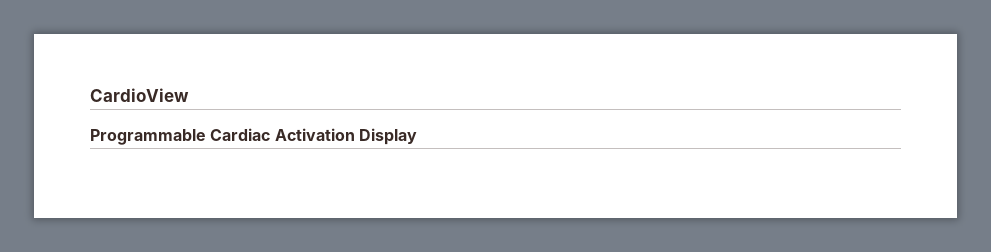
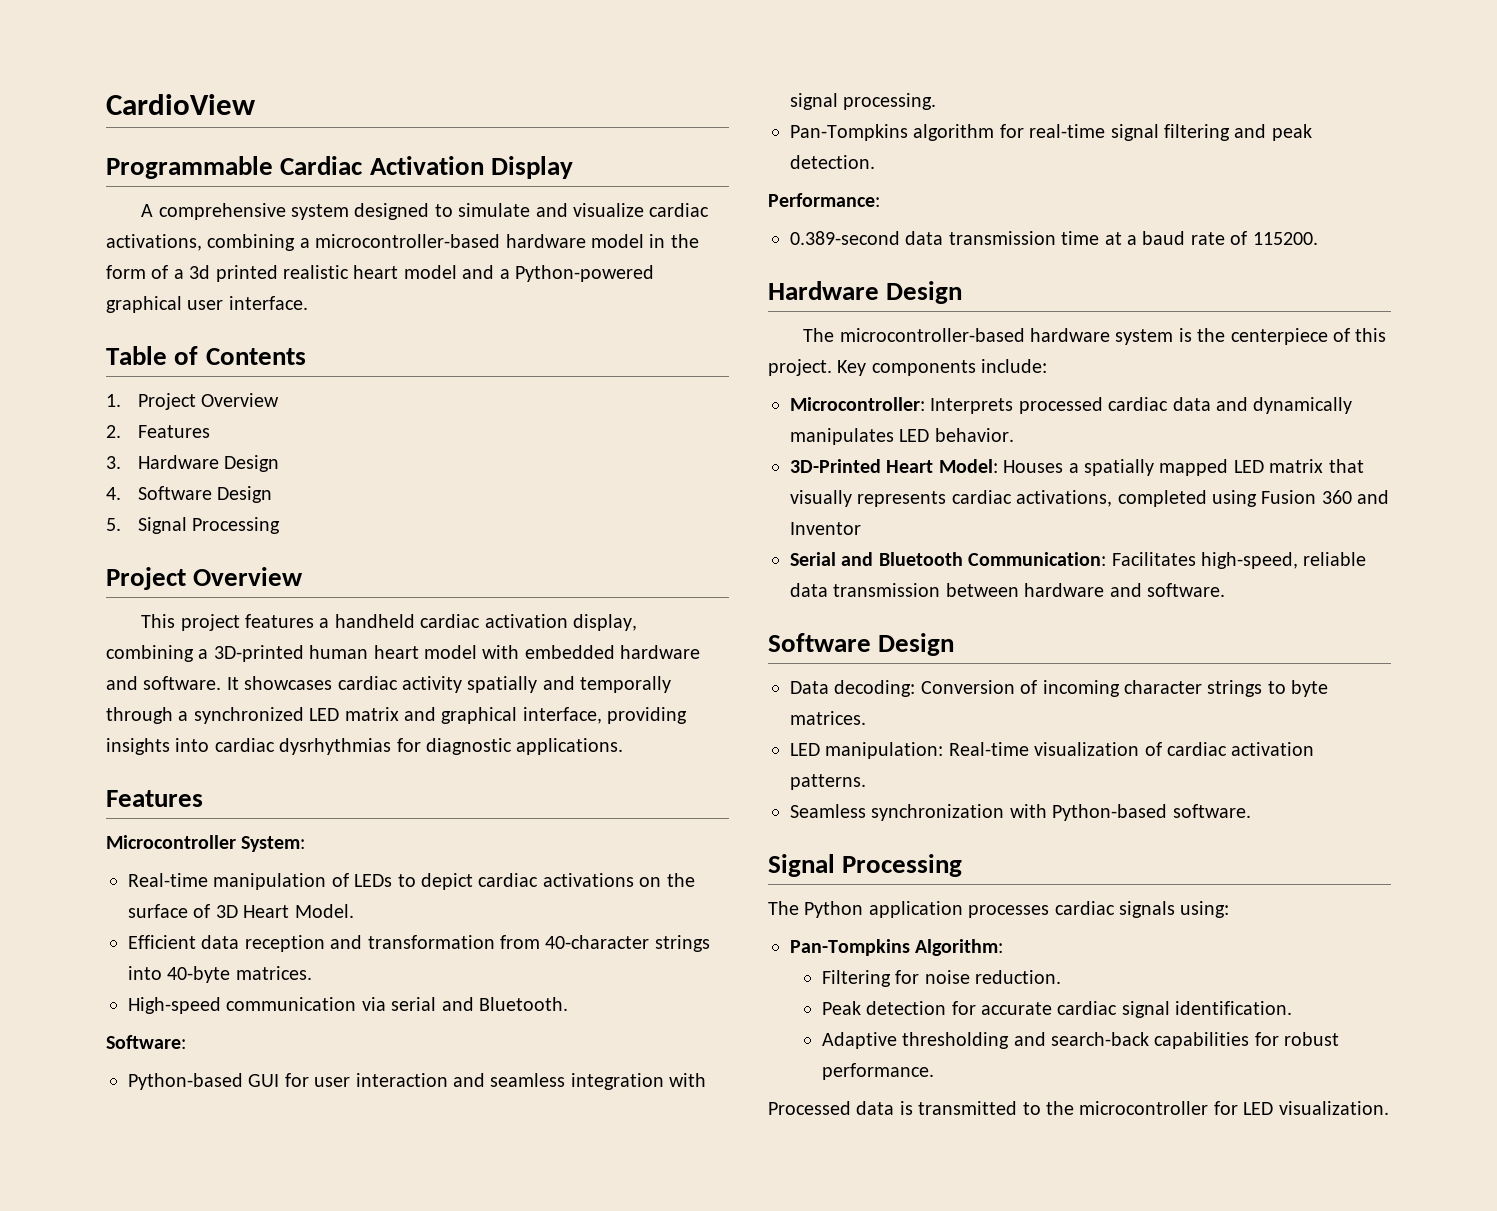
(417, 136) none -> [141,203,710,220] [106,234,699,251] [106,265,654,282] [106,296,308,313] [106,346,306,365] [106,393,280,410] [106,425,210,438] [106,455,280,472] [106,486,273,503] [106,517,281,534] [106,567,304,590] [141,614,637,631] [106,645,701,662] [106,676,672,693] [106,707,688,724] [106,738,624,755] [106,790,203,807] [106,835,306,852] [128,873,695,890] [128,904,354,918] [128,935,710,952] [128,966,312,983] [128,997,568,1014] [106,1035,186,1049] [128,1073,707,1090] [790,93,937,110] [790,124,1312,141] [790,155,875,169] [768,193,880,207] [790,231,1318,245] [768,281,963,304] [803,328,1387,345] [768,359,1048,376] [790,397,1353,414] [790,428,1014,445] [790,459,1364,476] [790,490,1390,507] [790,522,861,535] [790,552,1367,569] [790,583,1225,597] [768,633,955,656] [790,680,1329,697] [790,711,866,725] [790,742,1315,759] [790,774,866,790] [790,804,1251,821] [768,854,963,877] [768,901,1230,918] [790,939,1004,956] [821,970,1061,987] [821,1001,1293,1018] [821,1032,1340,1049] [821,1063,934,1080] [768,1101,1389,1115] // A comprehensive system designed to simulate and visualize cardiac activations, combining a microcontroller-based hardware model in the form of a 3d printed realistic heart model and a Python-powered graphical user interface. // Table of Contents // 1. Project Overview // 2. Features // 3. Hardware Design // 4. Software Design // 5. Signal Processing // Project Overview // This project features a handheld cardiac activation display, combining a 3D-printed human heart model with embedded hardware and software. It showcases cardiac activity spatially and temporally through a synchronized LED matrix and graphical interface, providing insights into cardiac dysrhythmias for diagnostic applications. // Features // Microcontroller System: // Real-time manipulation of LEDs to depict cardiac activations on the surface of 3D Heart Model. // Efficient data reception and transformation from 40-character strings into 40-byte matrices. // High-speed communication via serial and Bluetooth. // Software: // Python-based GUI for user interaction and seamless integration with signal processing. // Pan-Tompkins algorithm for real-time signal filtering and peak detection. // Performance: // 0.389-second data transmission time at a baud rate of 115200. // Hardware Design // The microcontroller-based hardware system is the centerpiece of this project. Key components include: // Microcontroller: Interprets processed cardiac data and dynamically manipulates LED behavior. // 3D-Printed Heart Model: Houses a spatially mapped LED matrix that visually represents cardiac activations, completed using Fusion 360 and Inventor // Serial and Bluetooth Communication: Facilitates high-speed, reliable data transmission between hardware and software. // Software Design // Data decoding: Conversion of incoming character strings to byte matrices. // LED manipulation: Real-time visualization of cardiac activation patterns. // Seamless synchronization with Python-based software. // Signal Processing // The Python application processes cardiac signals using: // Pan-Tompkins Algorithm: // Filtering for noise reduction. // Peak detection for accurate cardiac signal identification. // Adaptive thresholding and search-back capabilities for robust performance. // Processed data is transmitted to the microcontroller for LED visualization.

